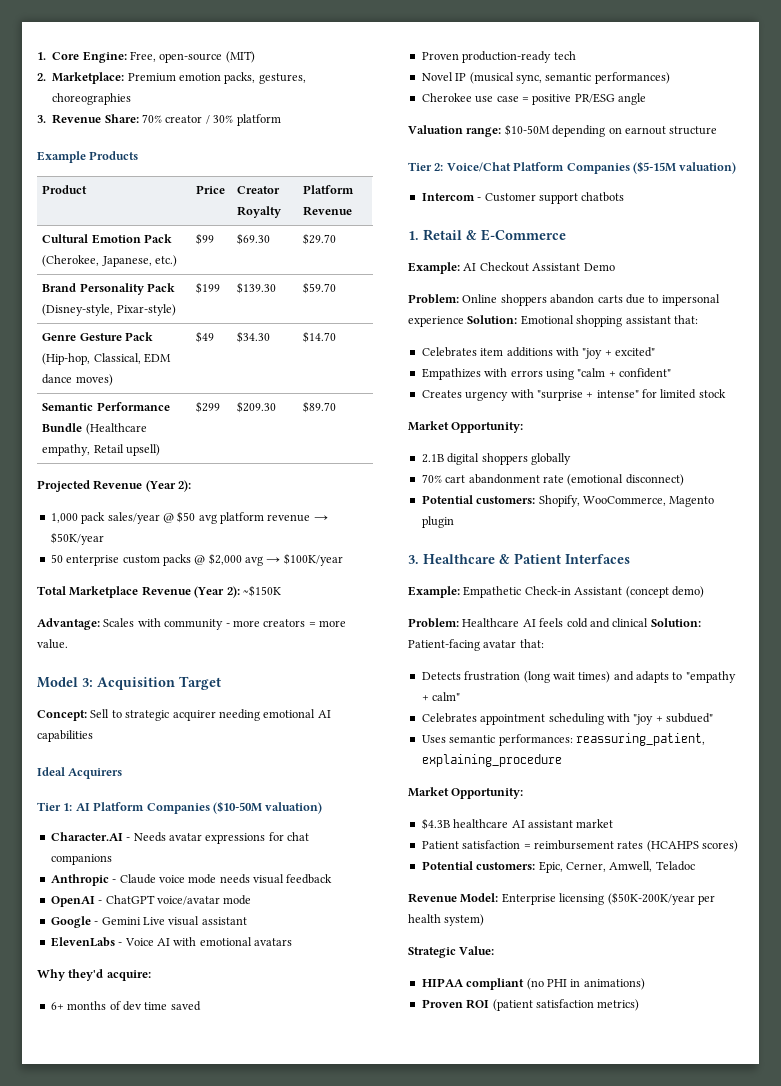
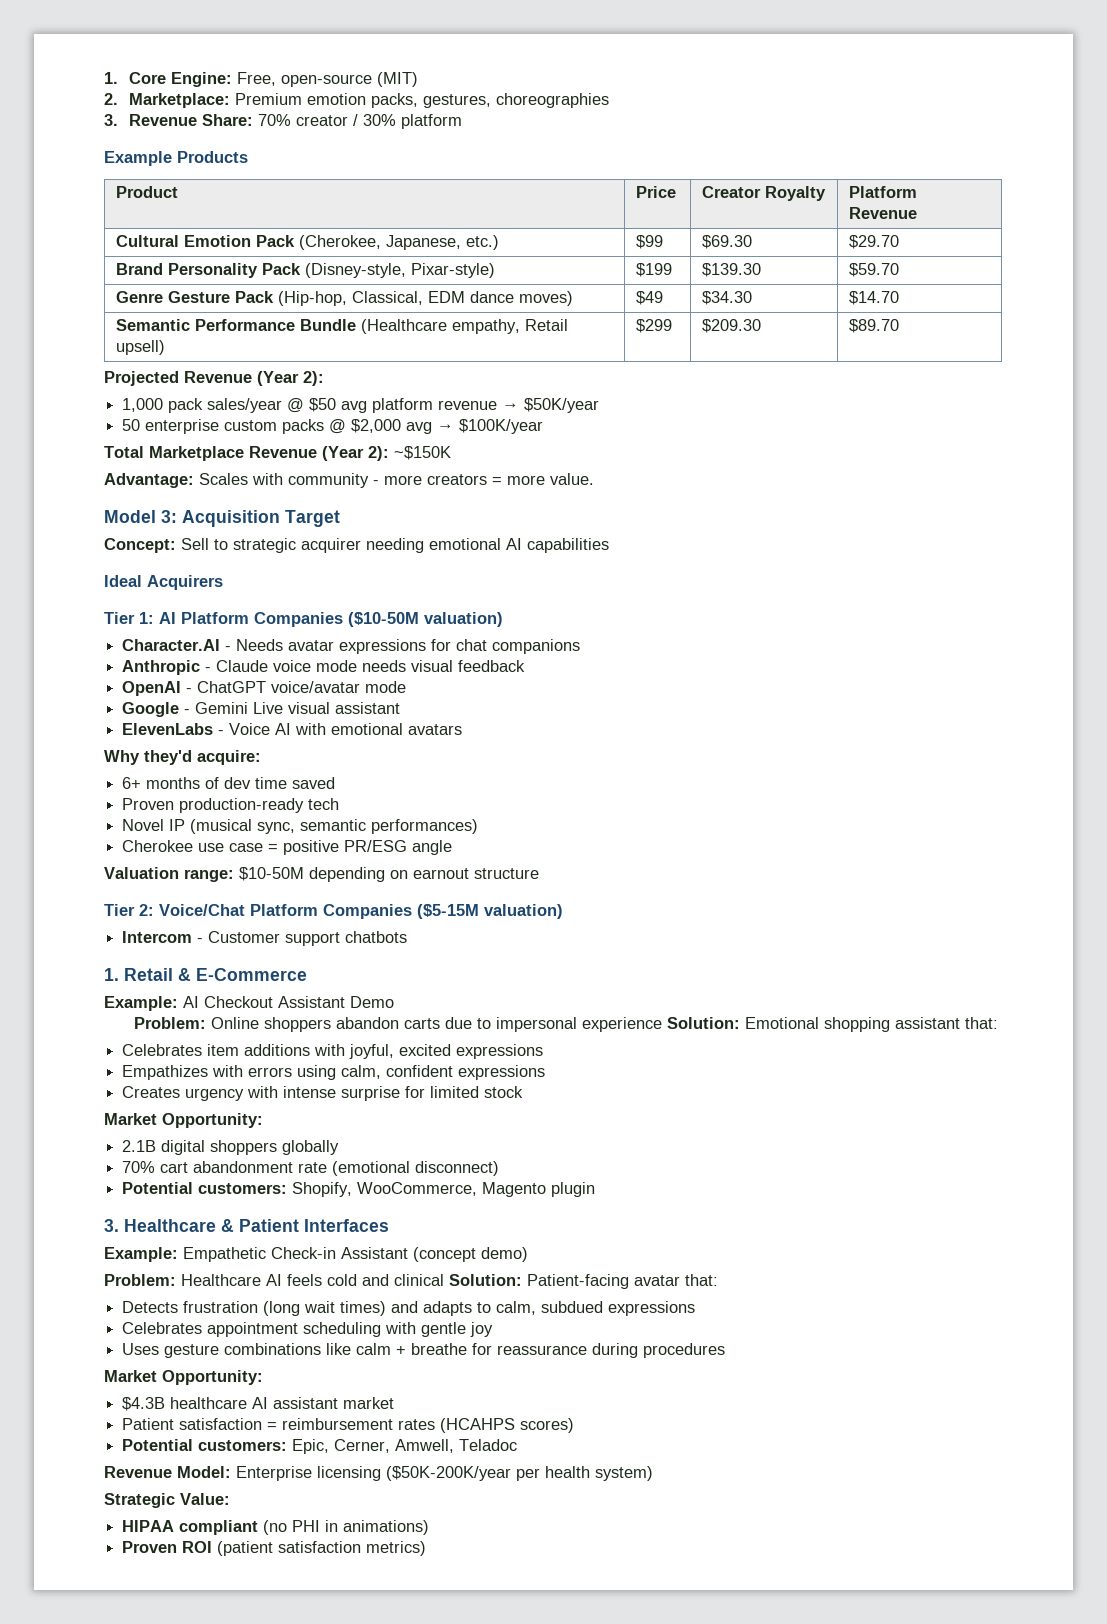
[582,347,655,359] "joy + excited" -> [349,1044,544,1059] joyful, excited expressions
[577,368,671,378] "calm + confident" -> [341,1065,546,1080] calm, confident expressions
[536,390,639,401] "surprise + intense" -> [283,1086,401,1101] intense surprise
[685,671,736,683] [421,692,461,701] "empathy + calm" -> [496,1301,696,1316] calm, subdued expressions
[633,713,713,725] [421,733,705,746] [421,754,562,767] "joy + subdued" // Uses semantic performances: reassuring_patient, explaining_procedure -> [421,1322,494,1337] [122,1343,726,1358] gentle joy // Uses gesture combinations like calm + breathe for reassurance during procedures

